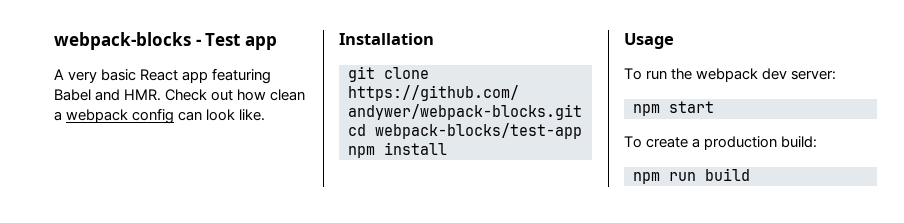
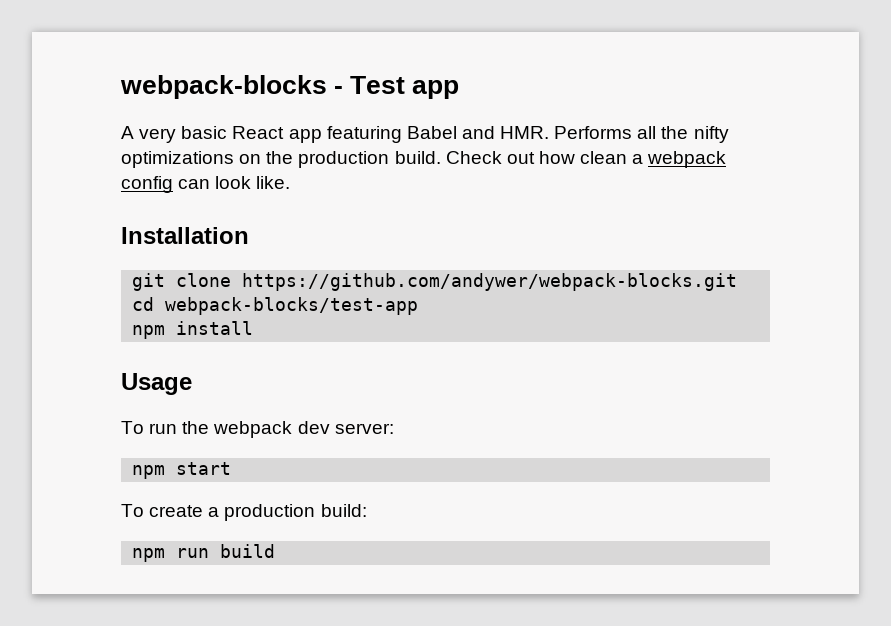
(162, 95) none -> [554,126,729,143] [121,151,441,168] Performs all the nifty optimizations on the production build.

